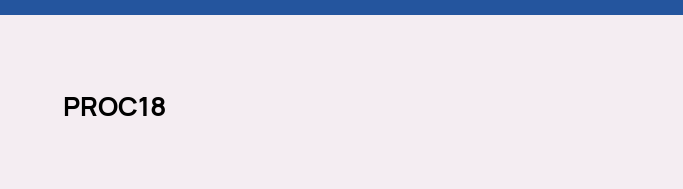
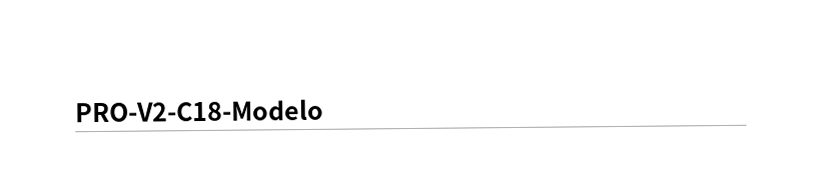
[63,97,167,116] PROC18 -> [75,98,324,123] PRO-V2-C18-Modelo

